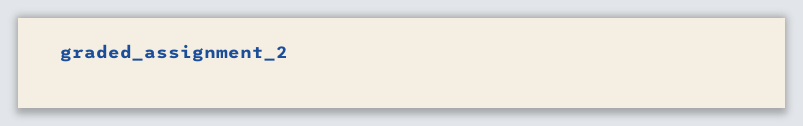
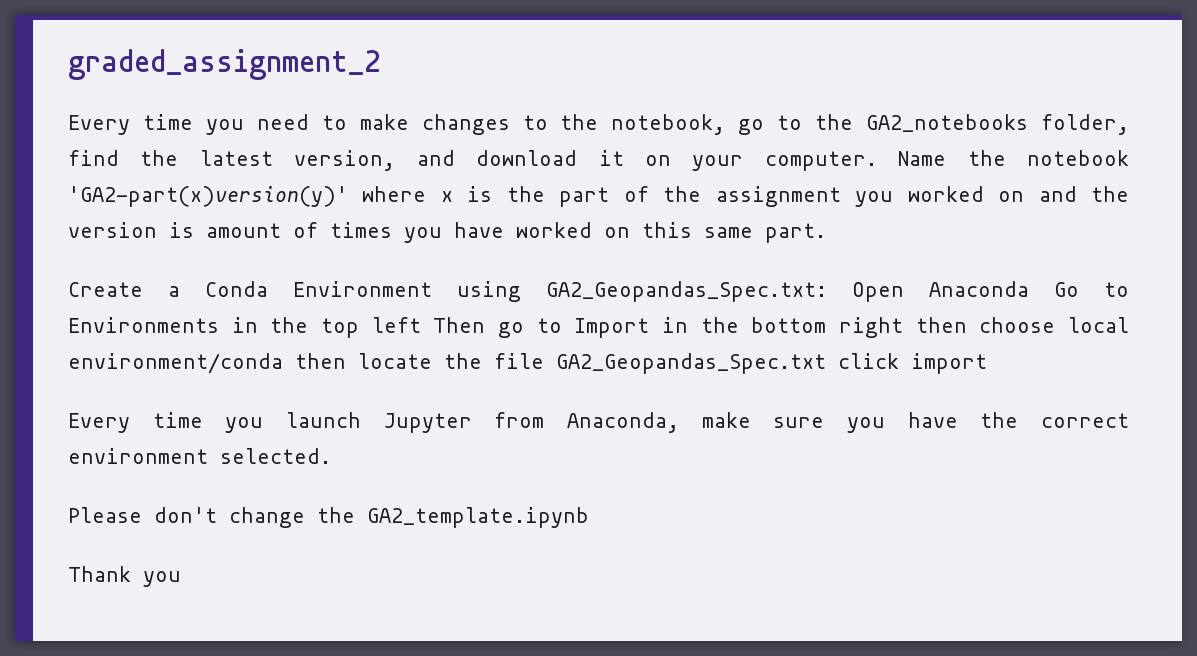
(288, 53) none -> [68,114,1129,135] [68,150,1129,171] [68,186,1129,207] [68,222,826,243] [68,281,1129,302] [68,317,1129,338] [68,353,987,374] [68,412,1129,433] [68,448,331,464] [68,507,589,528] [68,566,181,587] // Every time you need to make changes to the notebook, go to the GA2_notebooks folder, find the latest version, and download it on your computer. Name the notebook 'GA2-part(x)version(y)' where x is the part of the assignment you worked on and the version is amount of times you have worked on this same part. // Create a Conda Environment using GA2_Geopandas_Spec.txt: Open Anaconda Go to Environments in the top left Then go to Import in the bottom right then choose local environment/conda then locate the file GA2_Geopandas_Spec.txt click import // Every time you launch Jupyter from Anaconda, make sure you have the correct environment selected. // Please don't change the GA2_template.ipynb // Thank you

